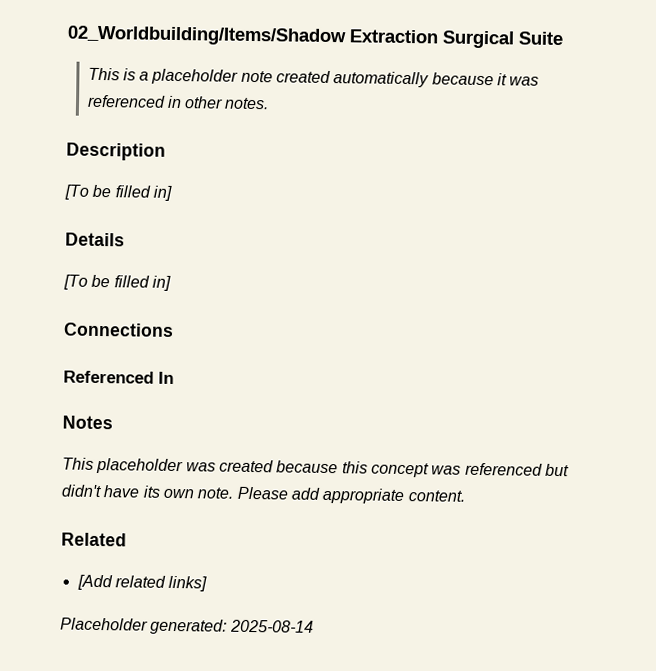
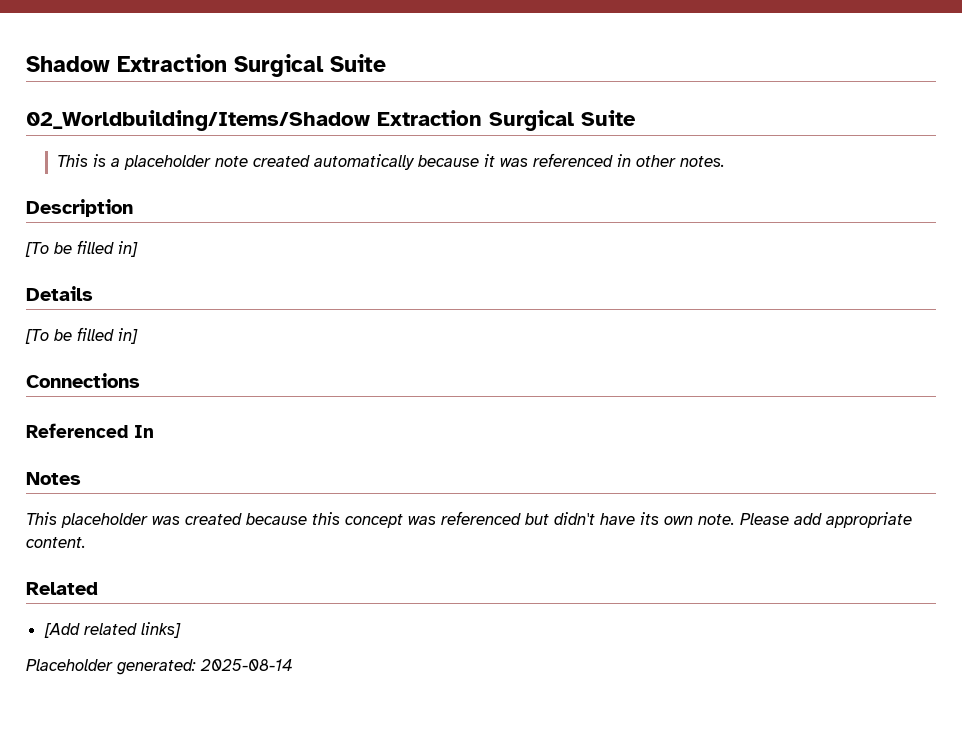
(67, 36) none -> [26,54,386,77] Shadow Extraction Surgical Suite //

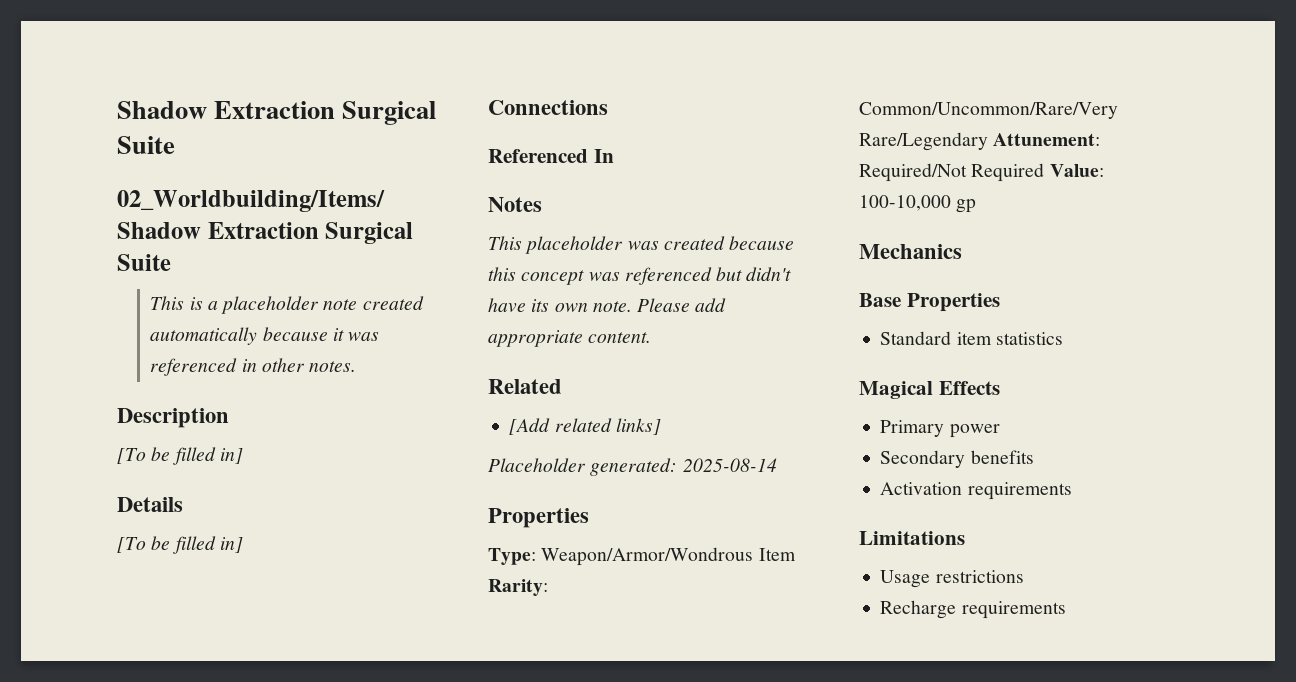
(293, 665) none -> [488,508,589,528] [488,547,796,566] [488,579,548,596] [859,102,1118,119] [859,132,1101,151] [859,163,1104,182] [859,195,977,213] [859,244,962,259] [859,293,1000,312] [880,331,1063,345] [859,381,1000,399] [880,420,1000,438] [880,450,1034,468] [880,482,1072,500] [859,531,965,545] [880,570,1024,588] [880,600,1066,619] // Properties // Type: Weapon/Armor/Wondrous Item Rarity: Common/Uncommon/Rare/Very Rare/Legendary Attunement: Required/Not Required Value: 100-10,000 gp // Mechanics // Base Properties // Standard item statistics // Magical Effects // Primary power // Secondary benefits // Activation requirements // Limitations // Usage restrictions // Recharge requirements

